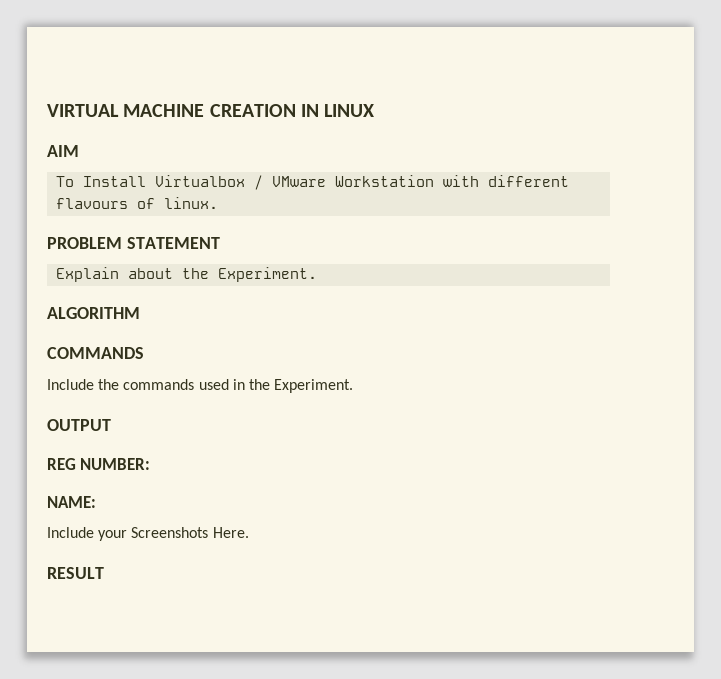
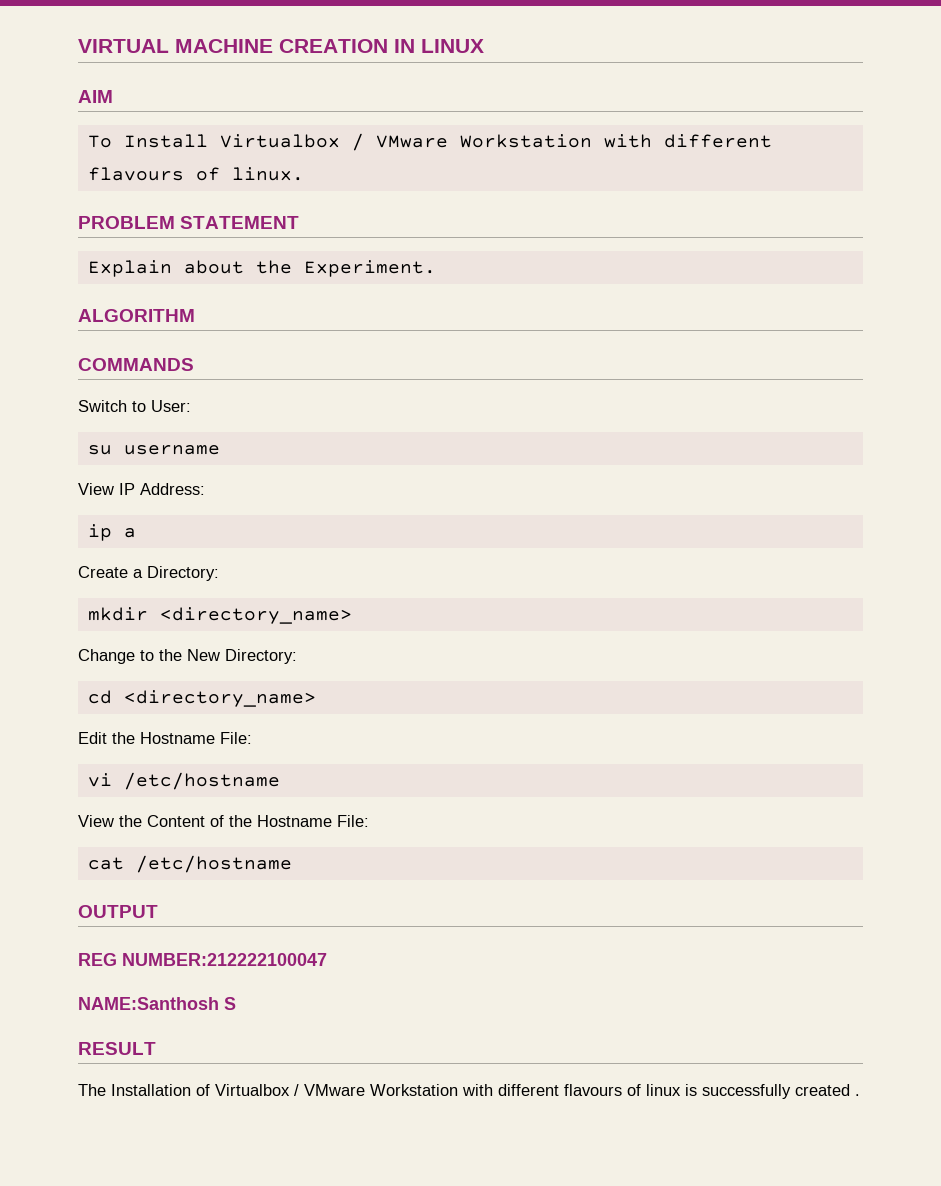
[47,379,354,393] [47,419,111,431] [47,458,151,470] [47,496,96,508] [47,527,249,541] [47,567,104,579] Include the commands used in the Experiment. // OUTPUT // REG NUMBER: // NAME: // Include your Screenshots Here. // RESULT -> [78,400,191,412] [87,445,220,455] [78,483,205,495] [87,524,136,541] [78,566,219,581] [87,607,352,624] [78,649,297,664] [87,690,316,707] [78,732,252,744] [87,772,280,790] [78,815,369,827] [87,855,292,873] [78,905,158,918] [78,953,327,966] [78,997,236,1010] [78,1042,156,1055] [78,1084,860,1099] Switch to User: // su username // View IP Address: // ip a // Create a Directory: // mkdir <directory_name> // Change to the New Directory: // cd <directory_name> // Edit the Hostname File: // vi /etc/hostname // View the Content of the Hostname File: // cat /etc/hostname // OUTPUT // REG NUMBER:212222100047 // NAME:Santhosh S // RESULT // The Installation of Virtualbox / VMware Workstation with different flavours of linux is successfully created .

